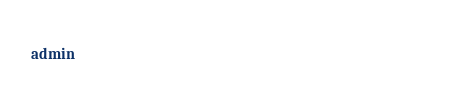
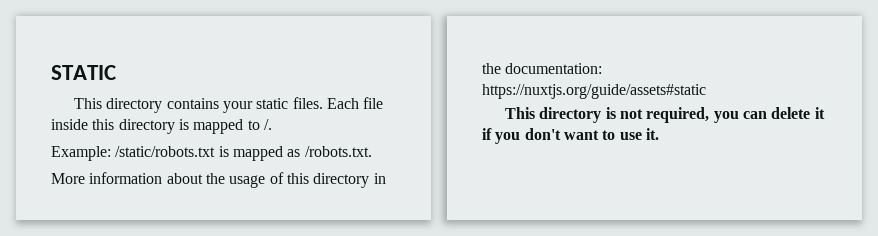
[31,47,75,59] admin -> [51,65,116,80] [73,97,384,113] [51,119,272,134] [51,146,372,161] [51,172,386,188] [482,63,603,74] [482,84,706,99] [504,107,825,123] [482,128,659,144] STATIC // This directory contains your static files. Each file inside this directory is mapped to /. // Example: /static/robots.txt is mapped as /robots.txt. // More information about the usage of this directory in the documentation: https://nuxtjs.org/guide/assets#static // This directory is not required, you can delete it if you don't want to use it.

